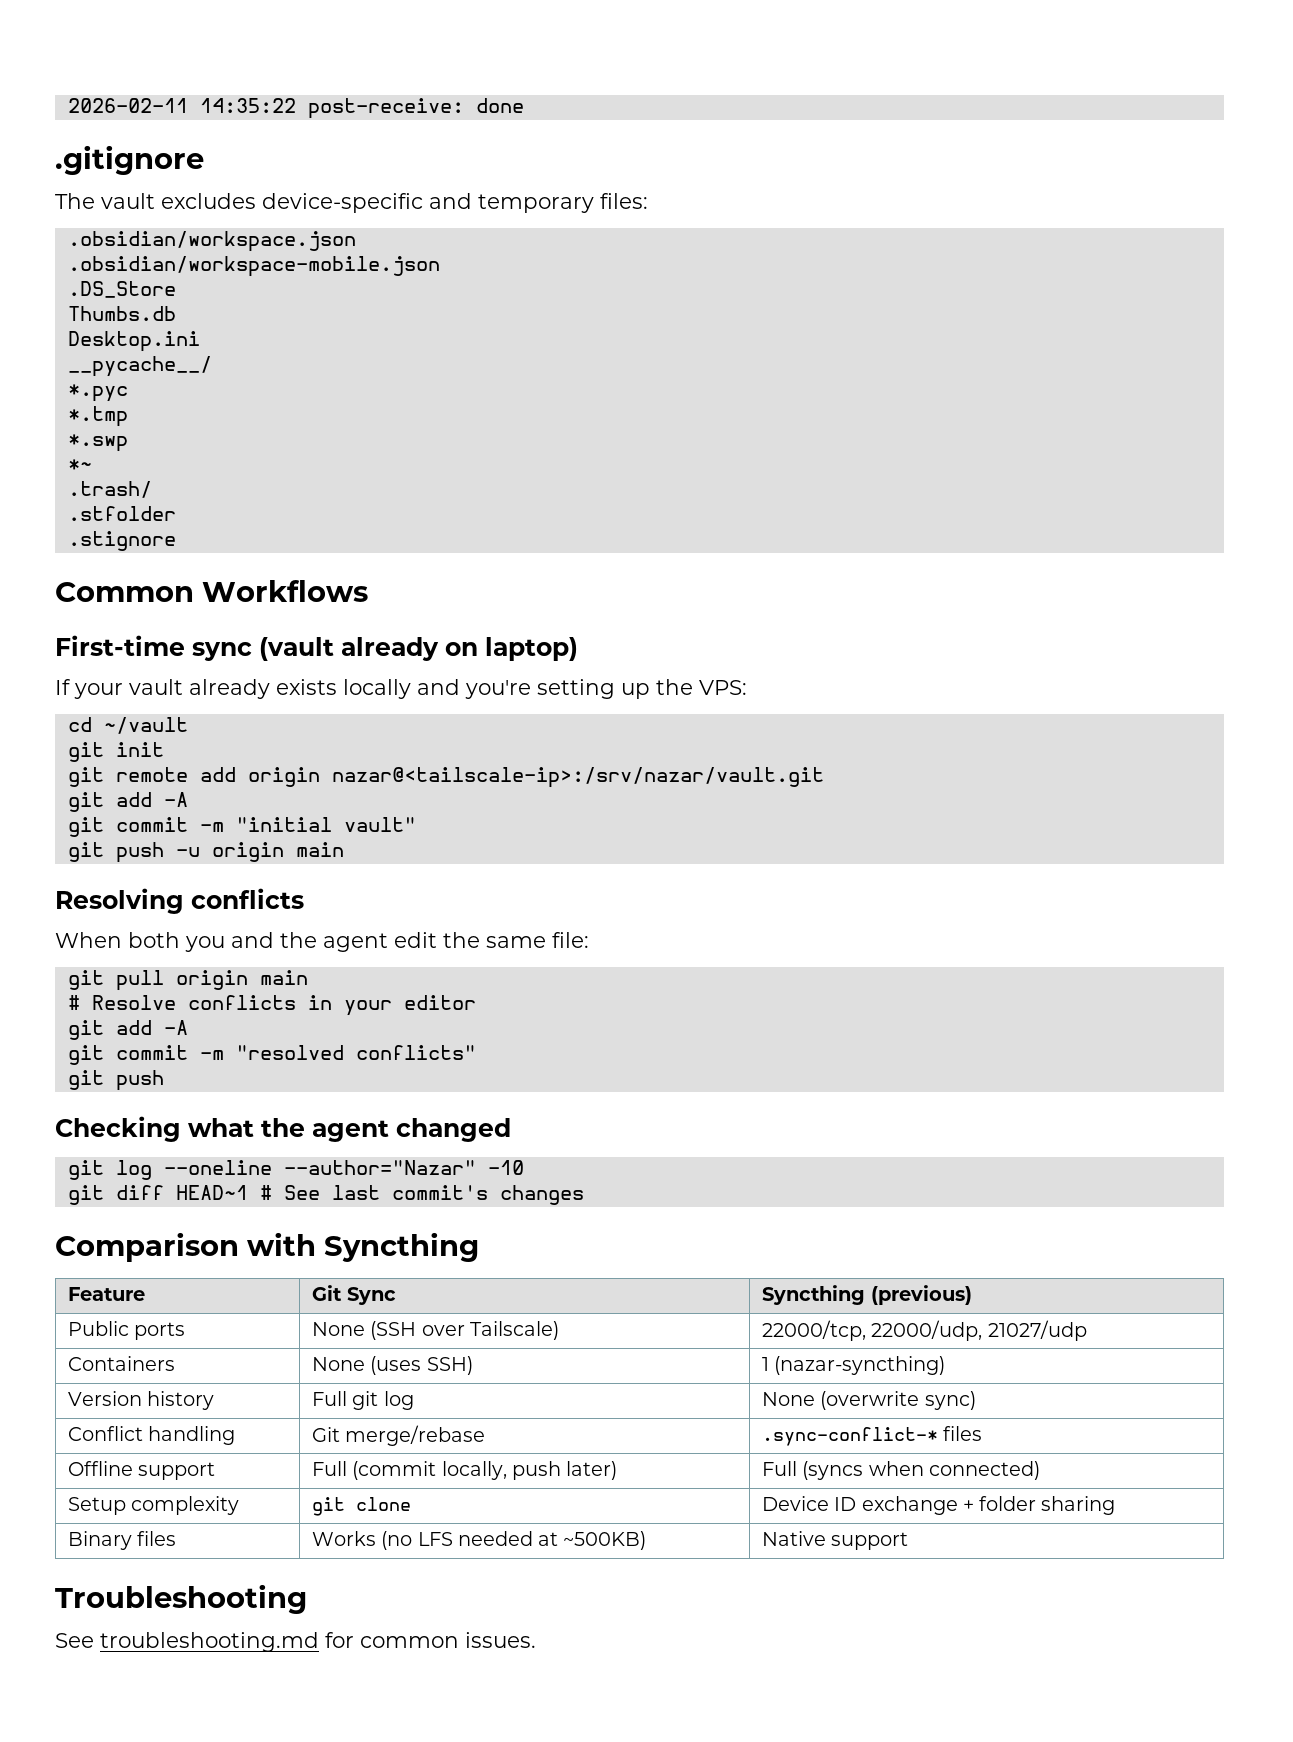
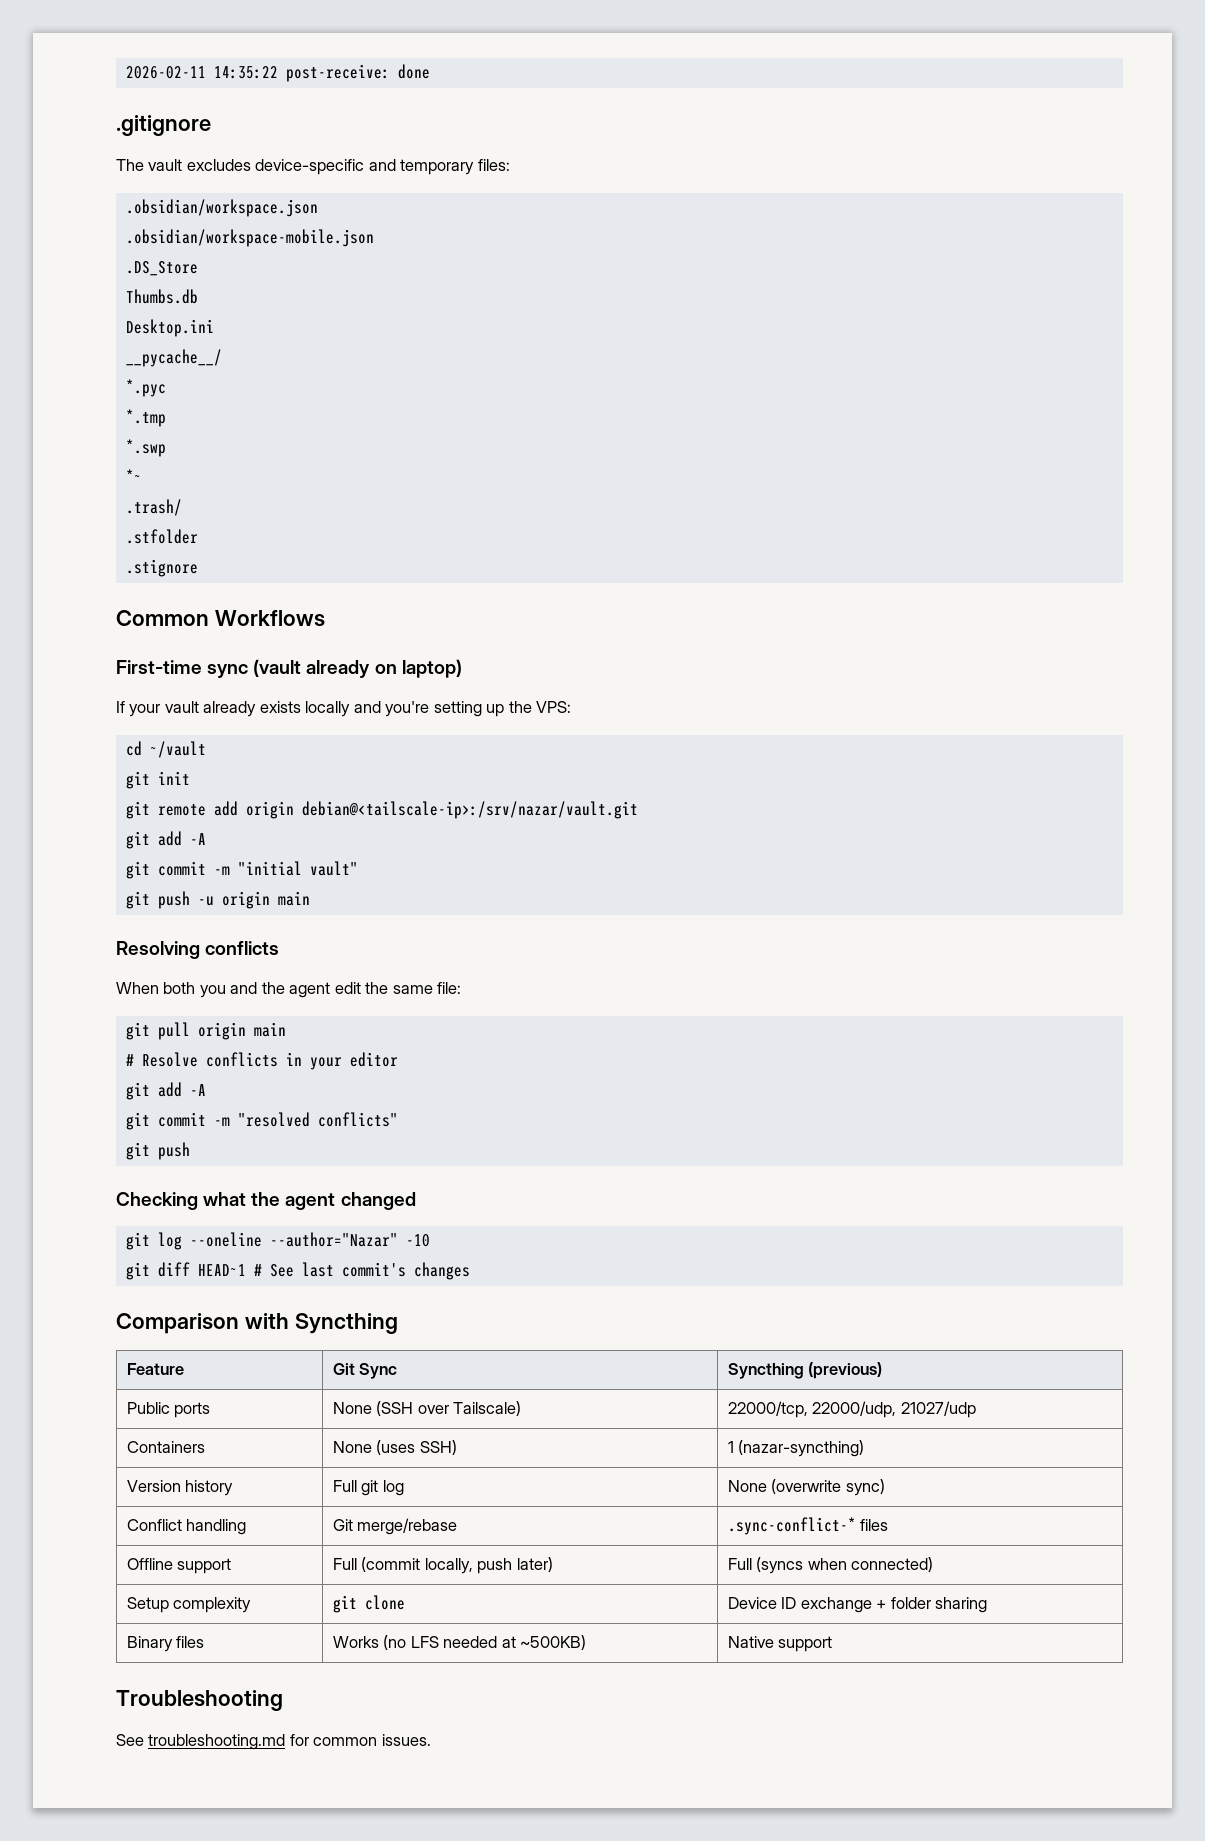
[331,767,824,788] nazar@<tailscale-ip>:/srv/nazar/vault.git -> [301,801,638,819] debian@<tailscale-ip>:/srv/nazar/vault.git

